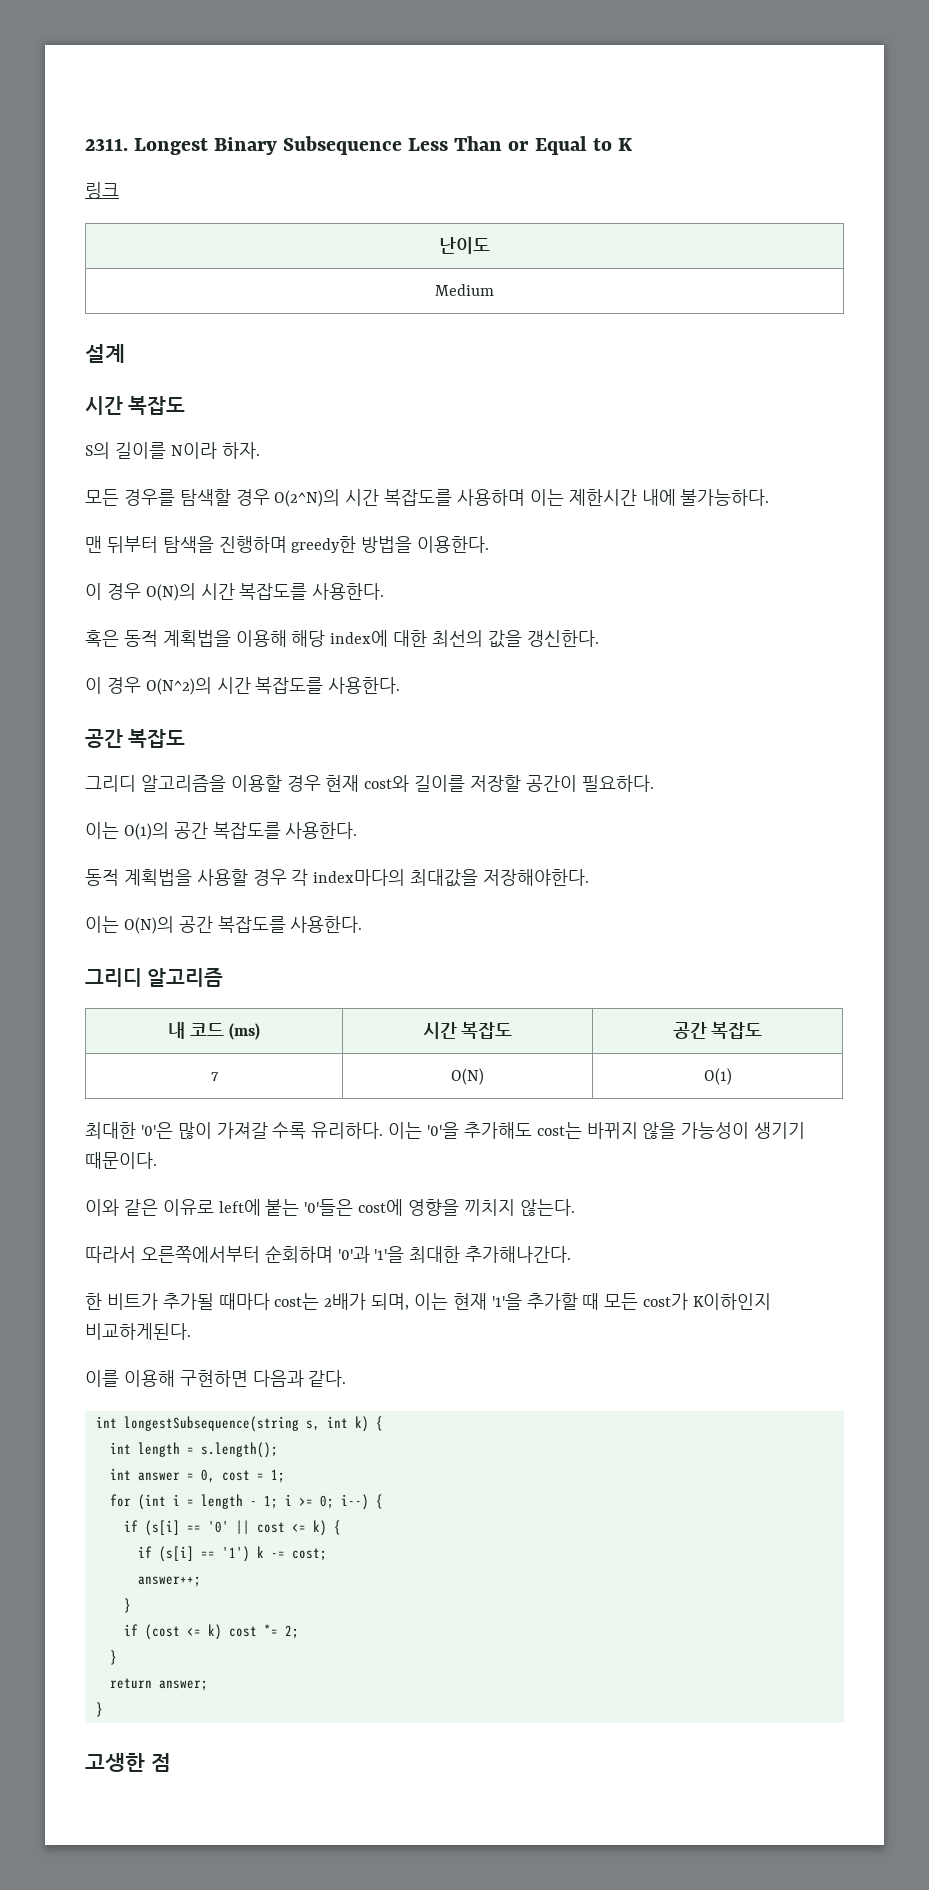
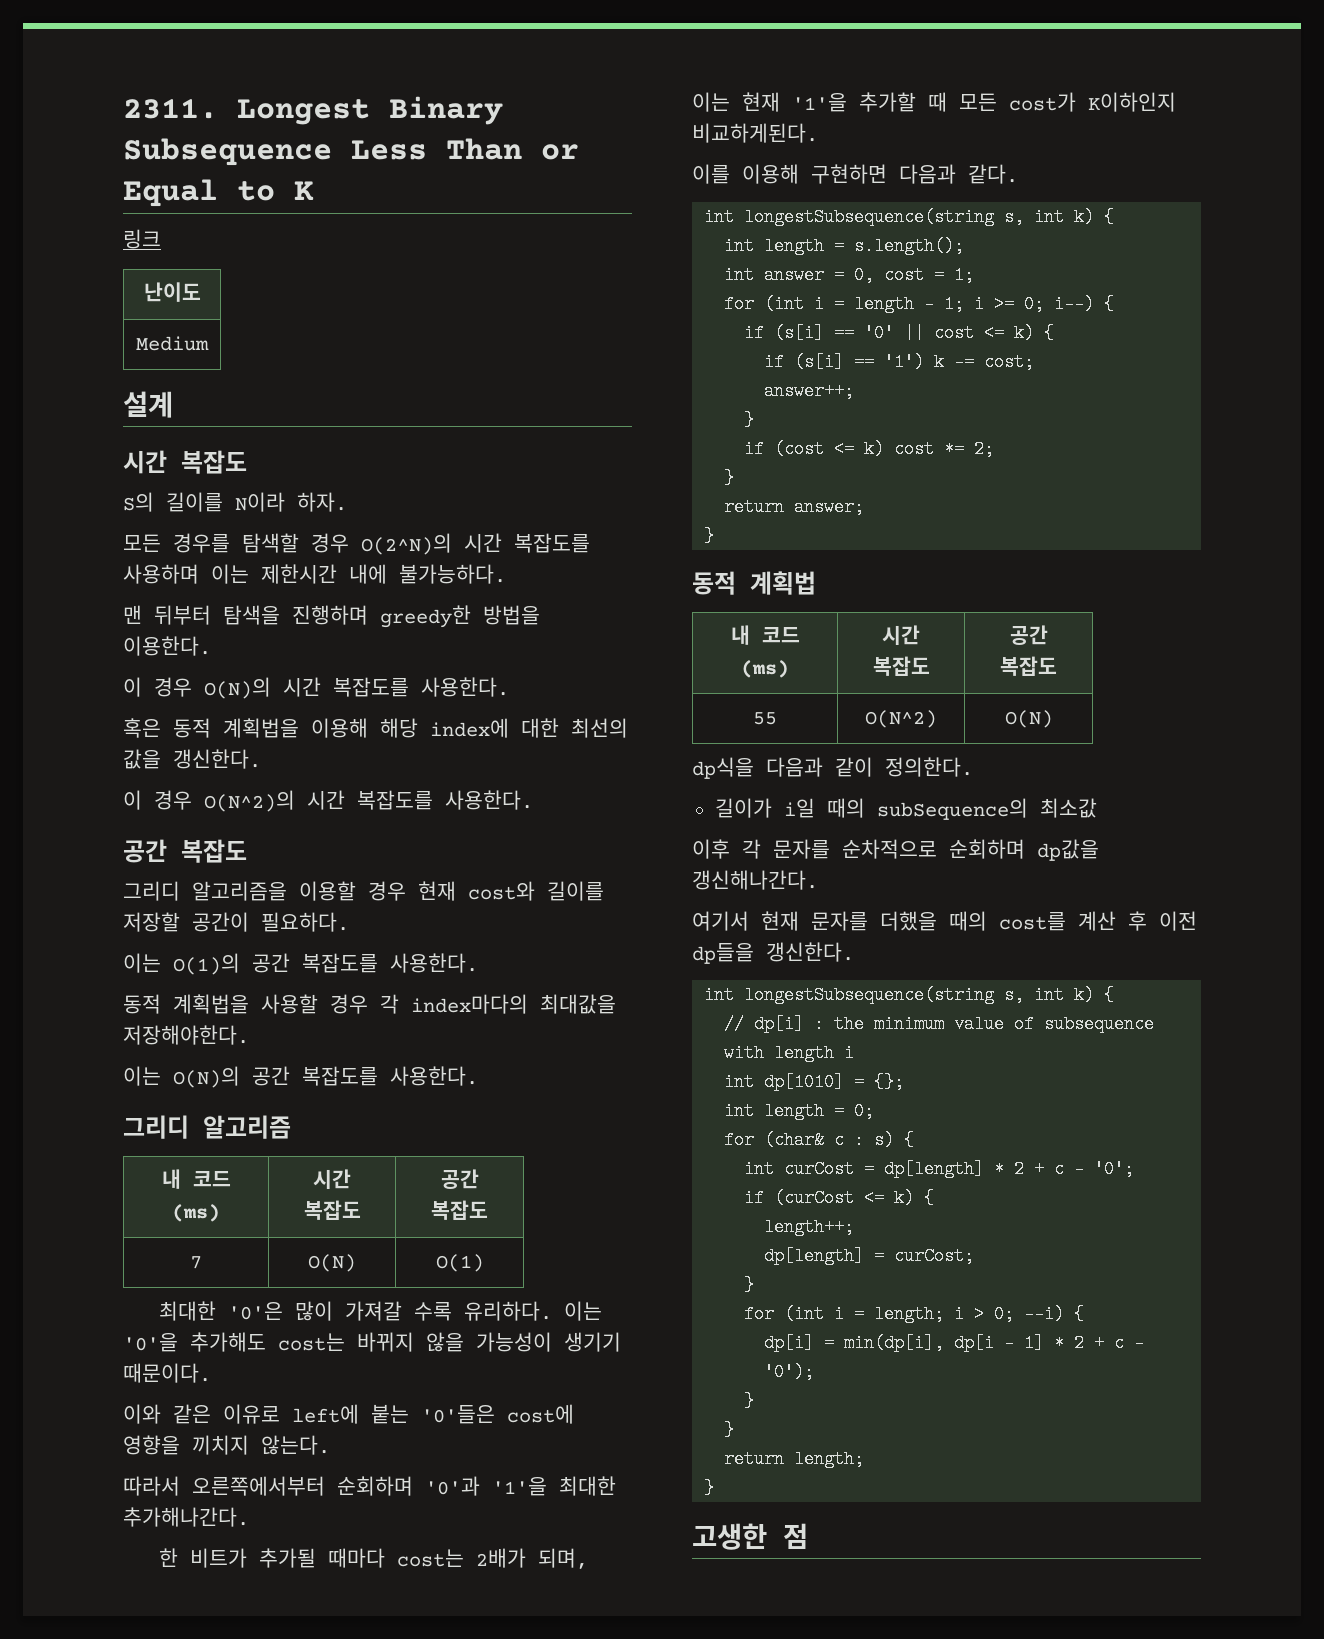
(103, 1709) none -> [692,571,816,595] [730,625,800,645] [741,660,789,678] [882,625,920,645] [872,656,930,676] [1009,625,1048,645] [1000,656,1057,676] [753,712,777,725] [865,710,937,728] [1004,710,1053,728] [692,757,973,779] [714,798,1097,820] [692,839,1099,861] [692,870,818,890] [692,911,1197,931] [692,942,854,964] [704,986,1115,1004] [724,1015,1155,1033] [724,1044,855,1062] [724,1073,905,1091] [724,1102,875,1120] [724,1131,915,1149] [744,1160,1135,1178] [744,1189,935,1207] [764,1218,855,1236] [764,1247,975,1265] [744,1276,755,1294] [744,1305,1085,1323] [764,1334,1145,1352] [764,1363,815,1381] [744,1392,755,1410] [724,1421,735,1439] [724,1450,865,1468] [704,1479,715,1497] // 동적 계획법 // 내 코드 (ms) | 시간 복잡도 | 공간 복잡도 // 55 | O(N^2) | O(N) // dp식을 다음과 같이 정의한다. // 길이가 i일 때의 subSequence의 최소값 // 이후 각 문자를 순차적으로 순회하며 dp값을 갱신해나간다. // 여기서 현재 문자를 더했을 때의 cost를 계산 후 이전 dp들을 갱신한다. // int longestSubsequence(string s, int k) { // // dp[i] : the minimum value of subsequence with length i // int dp[1010] = {}; // int length = 0; // for (char& c : s) { // int curCost = dp[length] * 2 + c - '0'; // if (curCost <= k) { // length++; // dp[length] = curCost; // } // for (int i = length; i > 0; --i) { // dp[i] = min(dp[i], dp[i - 1] * 2 + c - '0'); // } // } // return length; // }

